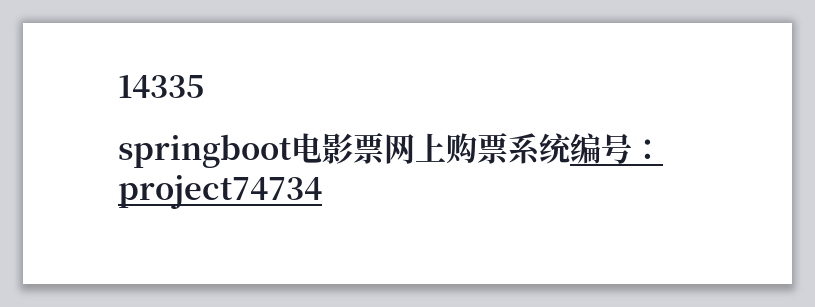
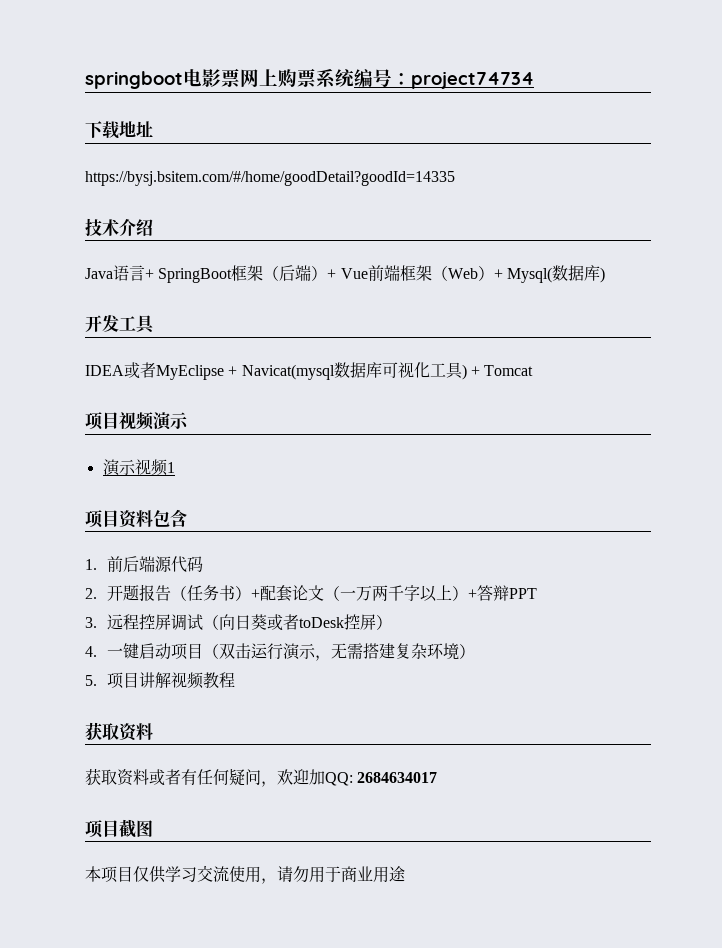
[118,75,204,98] 14335 // -> (85, 80) none
(322, 192) none -> [85,121,153,139] [85,171,455,186] [85,218,153,236] [85,265,605,283] [85,315,155,334] [85,362,534,380] [85,412,189,431] [102,459,175,476] [85,509,187,528] [85,556,204,573] [85,584,538,602] [85,614,393,631] [85,643,476,661] [85,672,236,689] [85,722,153,741] [85,768,438,787] [85,819,153,838] [85,865,405,884] // 下载地址 // https://bysj.bsitem.com/#/home/goodDetail?goodId=14335 // 技术介绍 // Java语言+ SpringBoot框架（后端）+ Vue前端框架（Web）+ Mysql(数据库) // 开发工具 // IDEA或者MyEclipse + Navicat(mysql数据库可视化工具) + Tomcat // 项目视频演示 // 演示视频1 // 项目资料包含 // 1.前后端源代码 // 2.开题报告（任务书）+配套论文（一万两千字以上）+答辩PPT // 3.远程控屏调试（向日葵或者toDesk控屏） // 4.一键启动项目（双击运行演示，无需搭建复杂环境） // 5.项目讲解视频教程 // 获取资料 // 获取资料或者有任何疑问，欢迎加QQ: 2684634017 // 项目截图 // 本项目仅供学习交流使用，请勿用于商业用途

